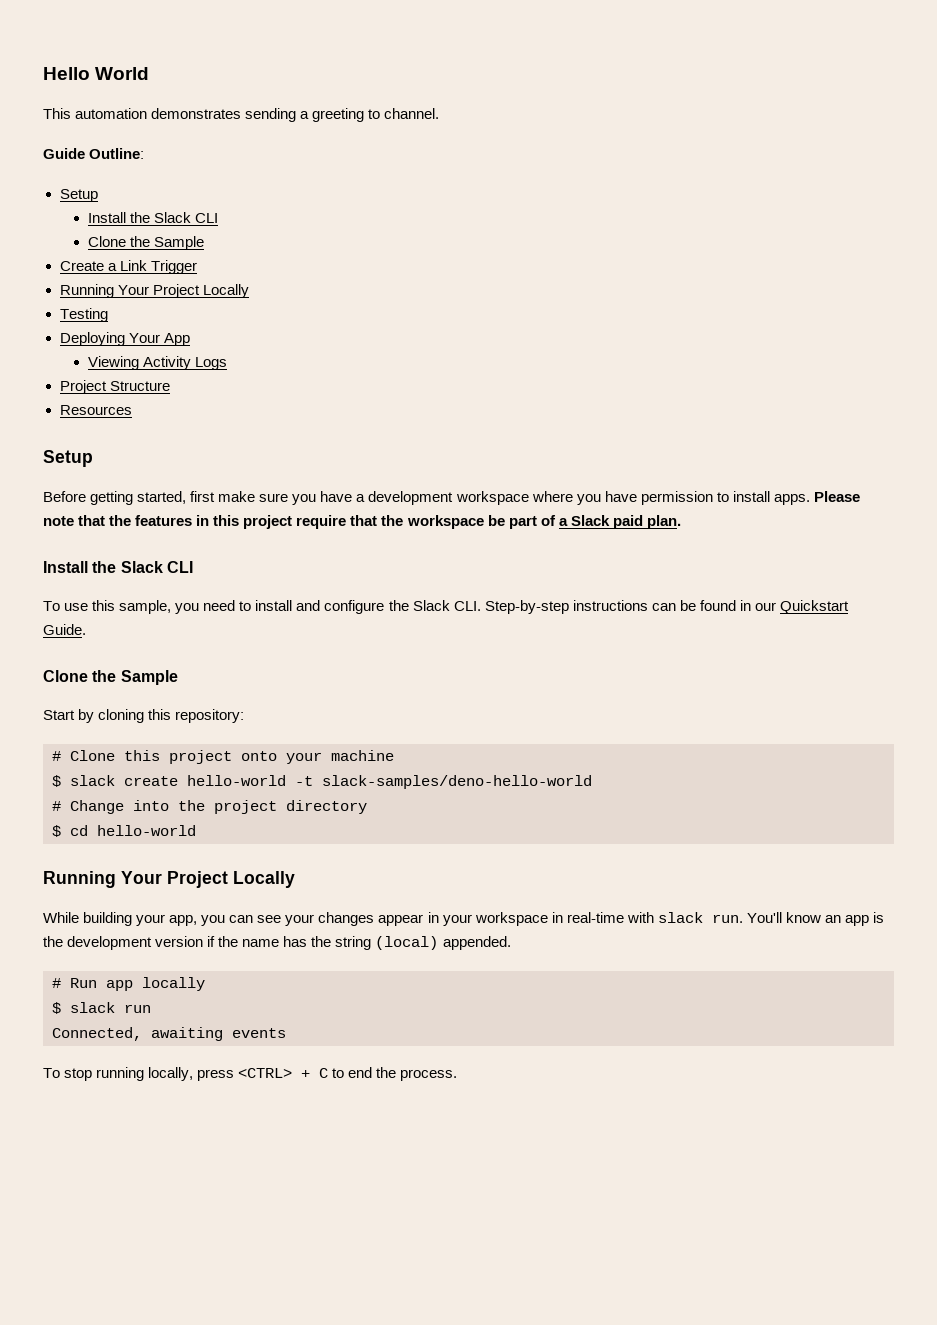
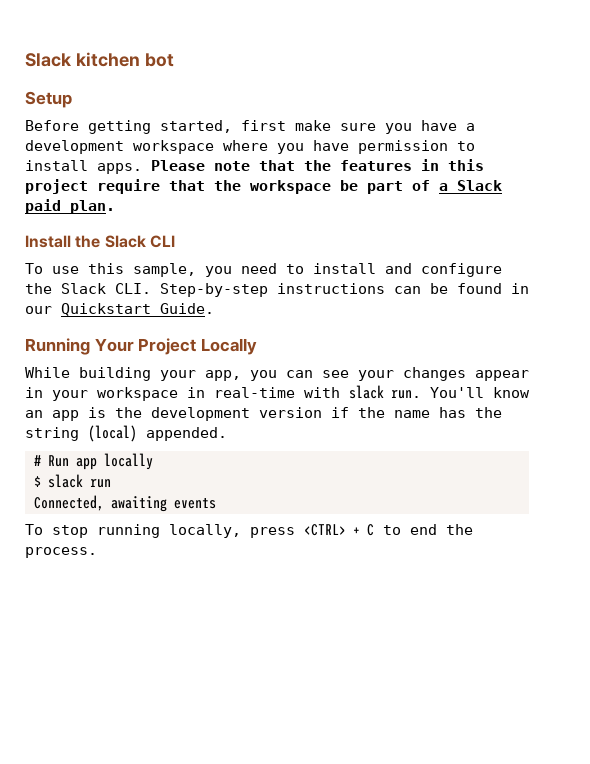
[43,67,150,80] [43,108,440,122] [43,148,145,159] [59,189,98,202] [87,212,218,223] [87,236,204,250] [59,260,197,274] [59,284,249,298] [59,308,108,322] [59,332,190,346] [87,356,227,370] [59,380,170,394] [59,405,132,415] Hello World // This automation demonstrates sending a greeting to channel. // Guide Outline: // Setup // Install the Slack CLI // Clone the Sample // Create a Link Trigger // Running Your Project Locally // Testing // Deploying Your App // Viewing Activity Logs // Project Structure // Resources -> [25,52,174,67] Slack kitchen bot
[43,670,178,685] [43,709,245,723] [52,750,394,764] [52,775,592,789] [52,800,367,814] [52,825,196,837] // Clone the Sample // Start by cloning this repository: // # Clone this project onto your machine // $ slack create hello-world -t slack-samples/deno-hello-world // # Change into the project directory // $ cd hello-world -> (214, 308) none

